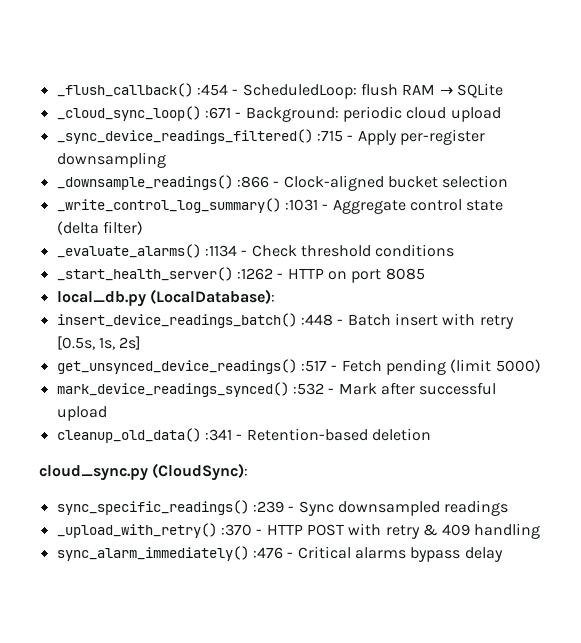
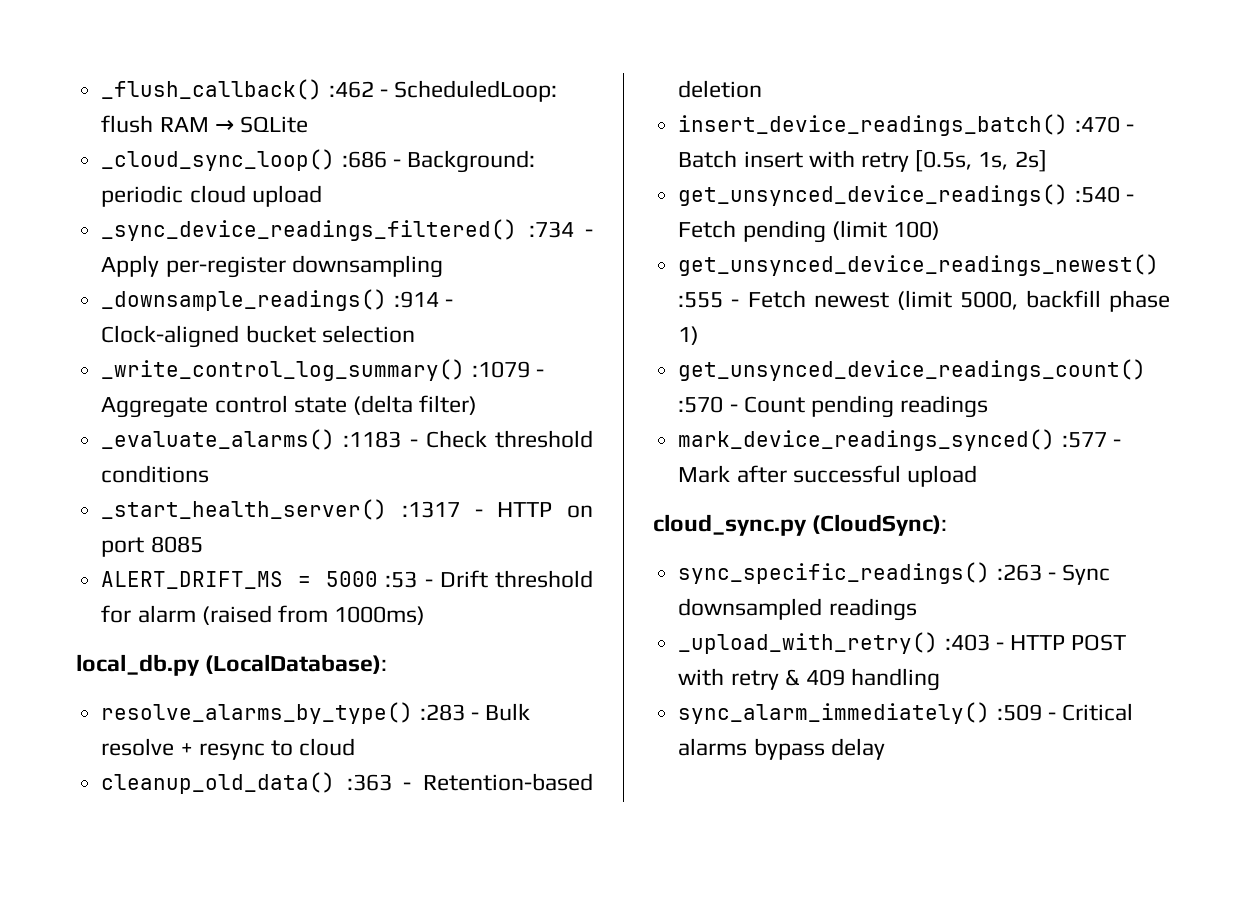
[196,84,228,96] :454 -> [328,81,374,98] :462
[204,107,231,119] :671 -> [341,151,387,168] :686
[316,130,343,142] :715 -> [528,221,574,238] :734
[236,176,269,188] :866 -> [393,291,439,308] :914
[284,199,318,211] :1031 -> [471,361,530,378] :1079
[204,245,237,257] :1134 -> [343,431,402,448] :1183
[236,268,273,280] :1262 -> [401,501,460,518] :1317
[56,289,275,307] local_db.py (LocalDatabase): -> [101,570,593,589] [101,605,426,625] [76,654,388,676] [101,702,530,724] [101,738,356,760] [101,772,593,794] [678,80,763,98] ALERT_DRIFT_MS = 5000 :53 - Drift threshold for alarm (raised from 1000ms) // local_db.py (LocalDatabase): // resolve_alarms_by_type() :283 - Bulk resolve + resync to cloud // cleanup_old_data() :363 - Retention-based deletion
[300,314,333,326] :448 -> [1074,116,1120,133] :470
[300,360,327,372] :517 -> [1074,186,1120,203] :540
[495,359,541,373] 5000) -> [892,221,940,240] [678,254,1160,276] [678,290,1170,312] [678,326,700,345] [678,359,1147,381] [678,395,989,418] 100) // get_unsynced_device_readings_newest() :555 - Fetch newest (limit 5000, backfill phase 1) // get_unsynced_device_readings_count() :570 - Count pending readings
[292,383,324,395] :532 -> [1061,432,1107,448] :577
[56,428,431,443] // cleanup_old_data() :341 - Retention-based deletion -> (977, 476) none
[252,501,284,513] :239 -> [996,564,1042,581] :263
[220,524,252,536] :370 -> [944,634,990,651] :403
[252,547,283,559] :476 -> [996,704,1042,721] :509

